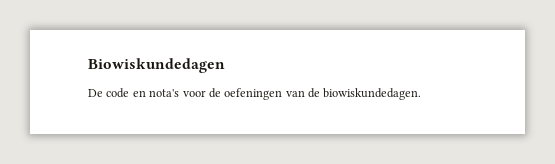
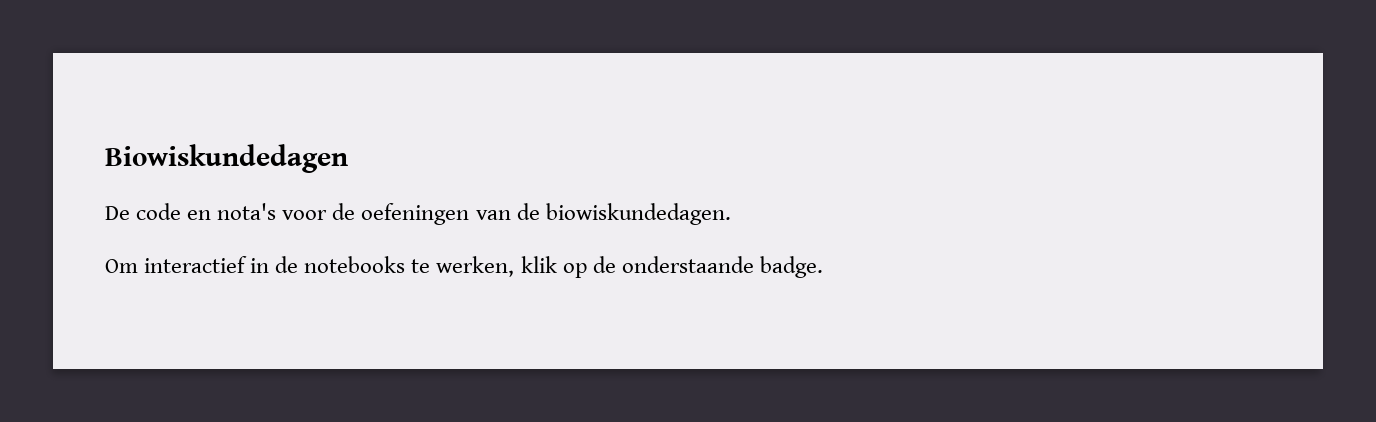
(422, 94) none -> [105,256,823,278] // Om interactief in de notebooks te werken, klik op de onderstaande badge.

